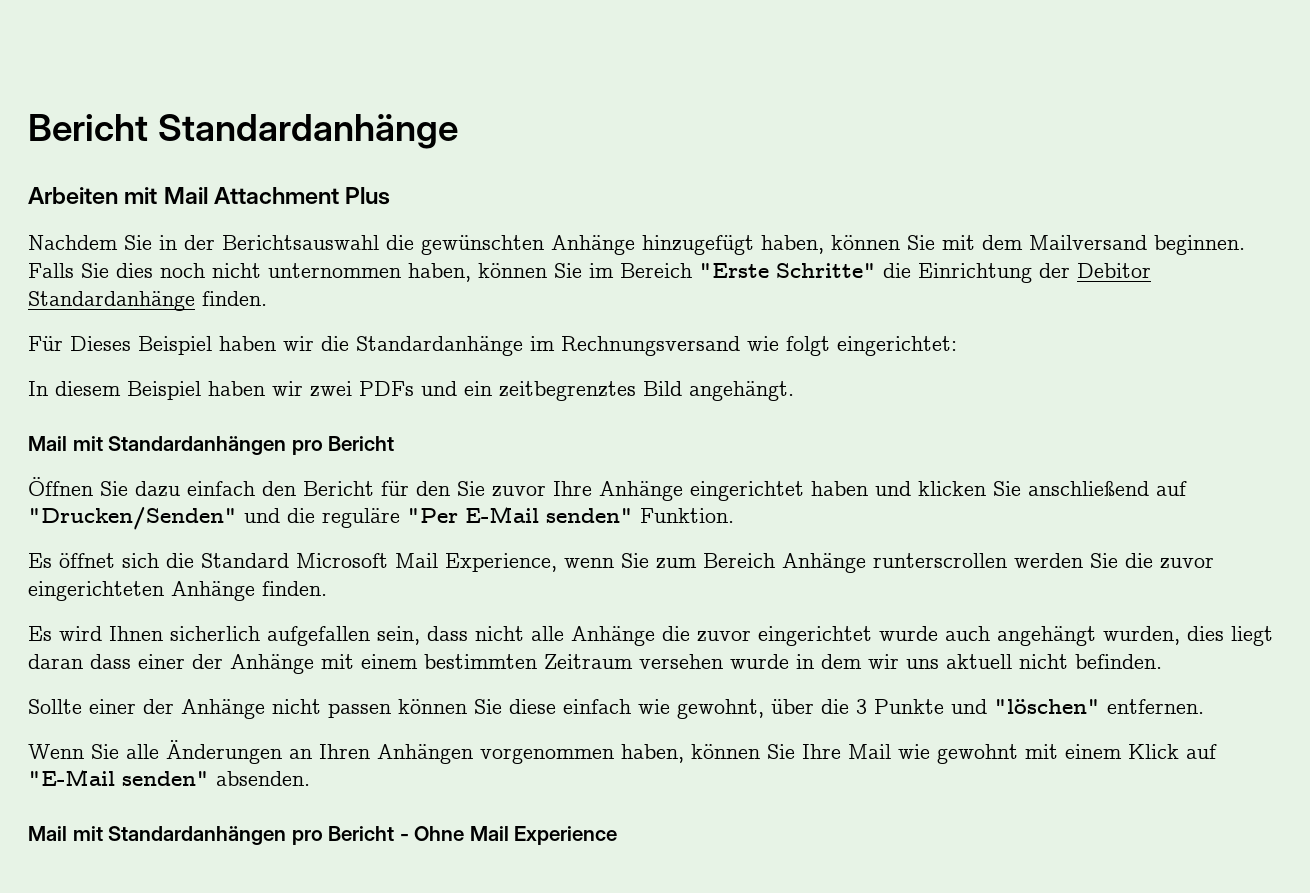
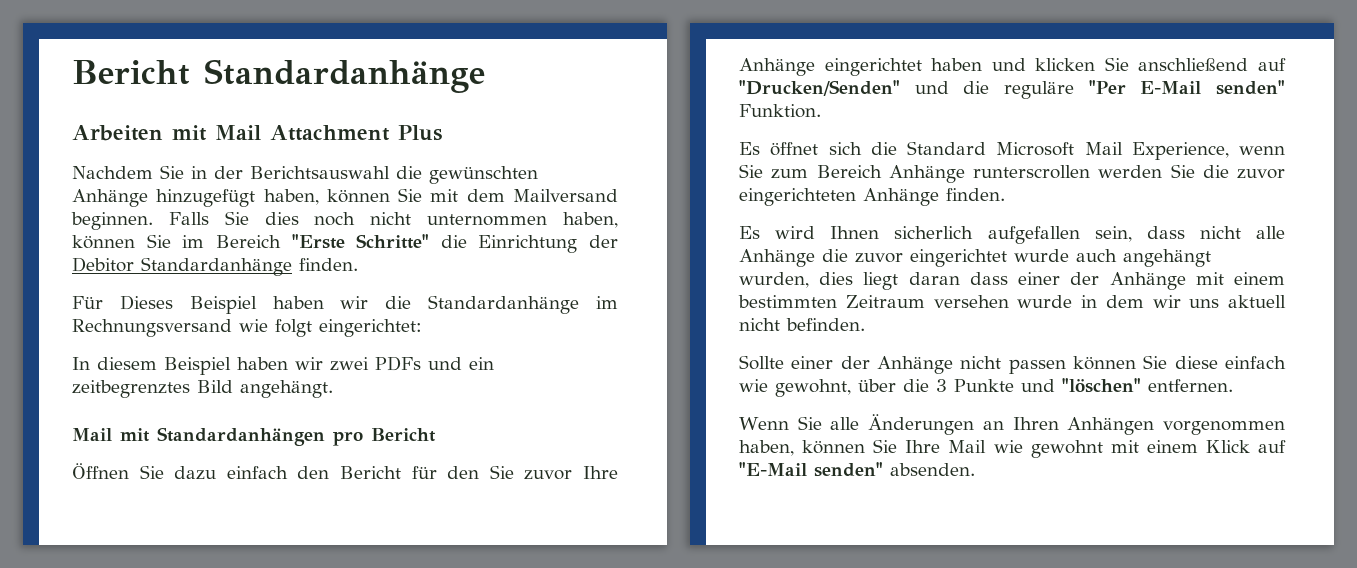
[28,826,618,845] // Mail mit Standardanhängen pro Bericht - Ohne Mail Experience -> (975, 469) none

